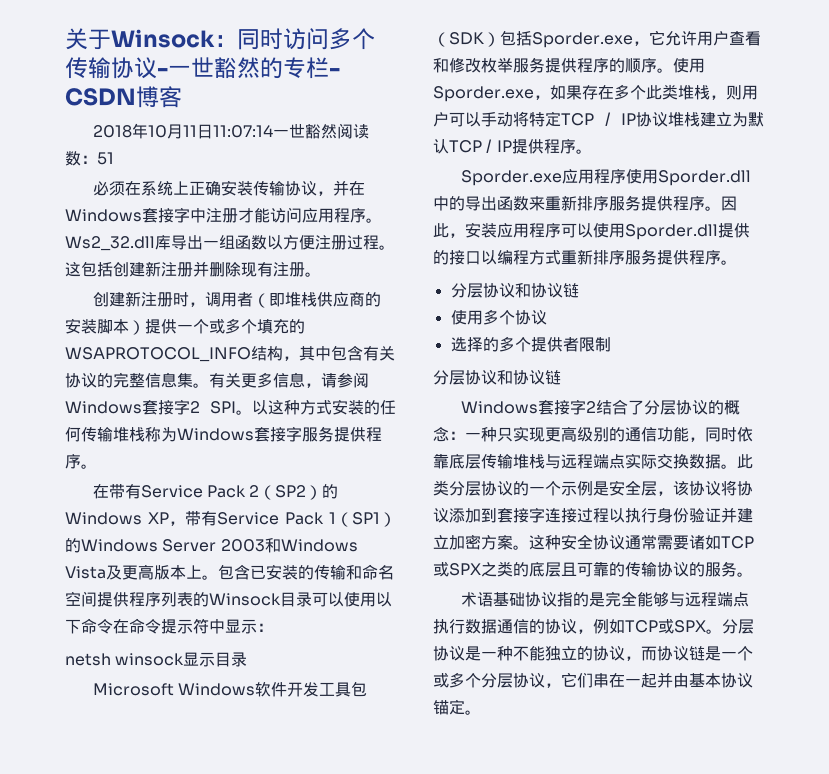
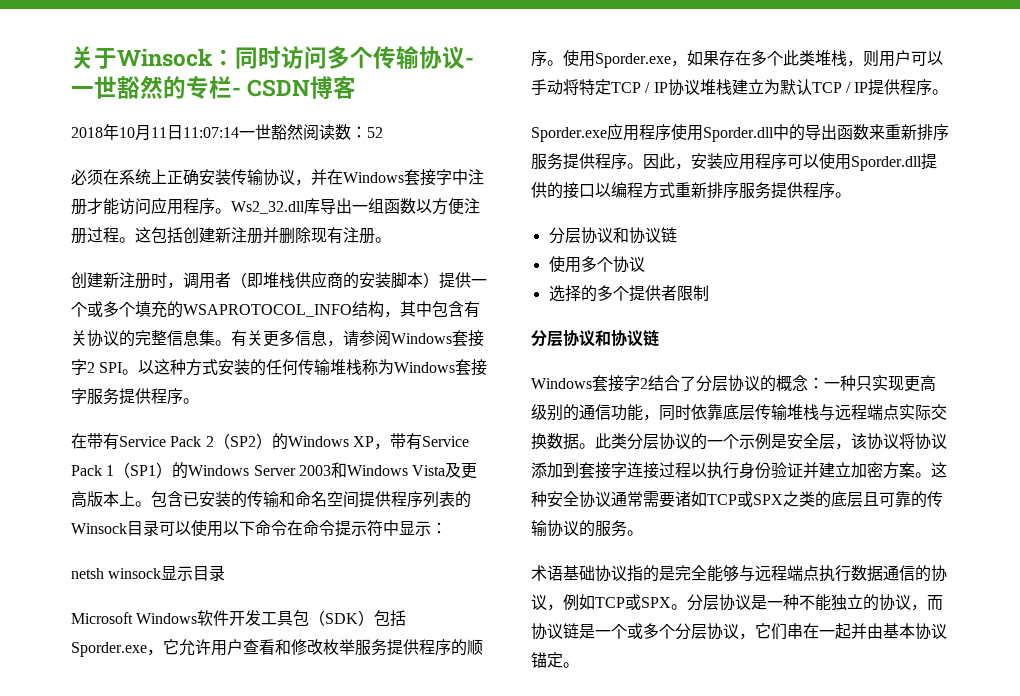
[97,152,114,165] 51 -> [367,127,383,138] 52

